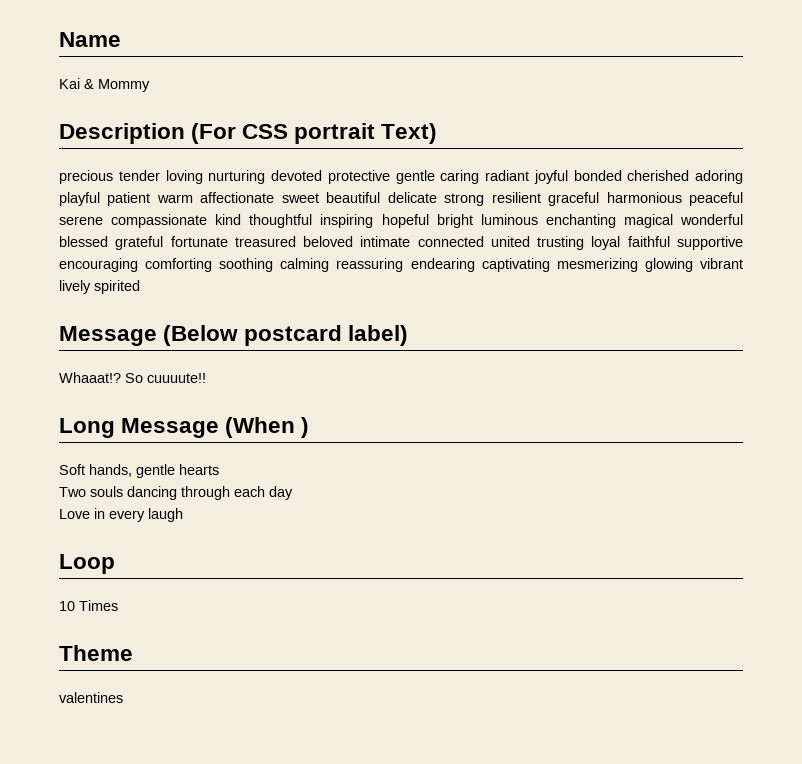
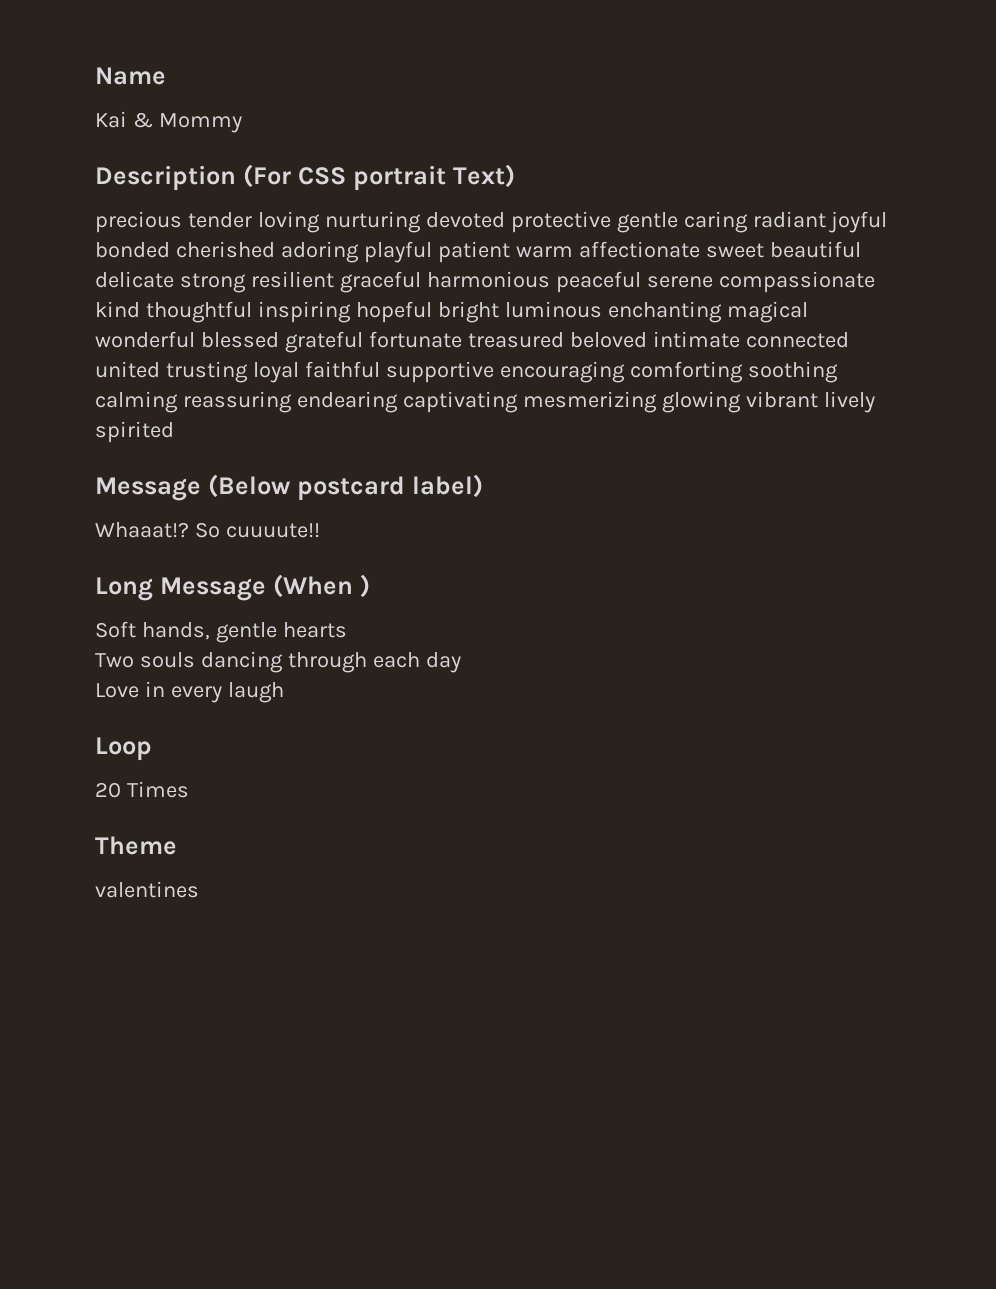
[59,601,75,611] 10 -> [95,782,121,798] 20

